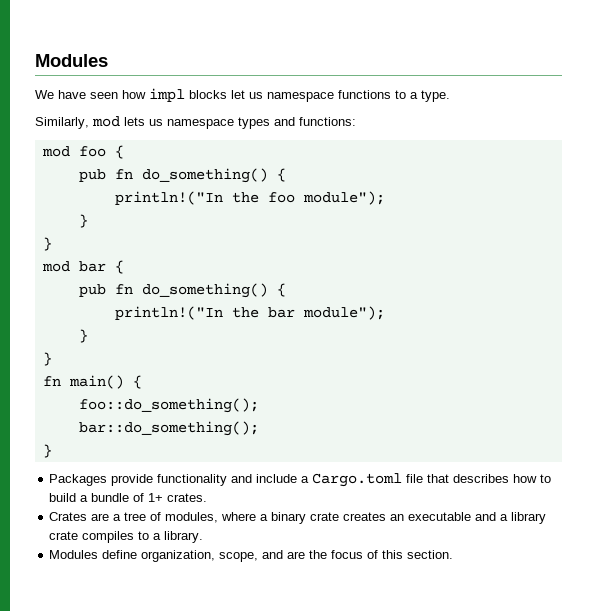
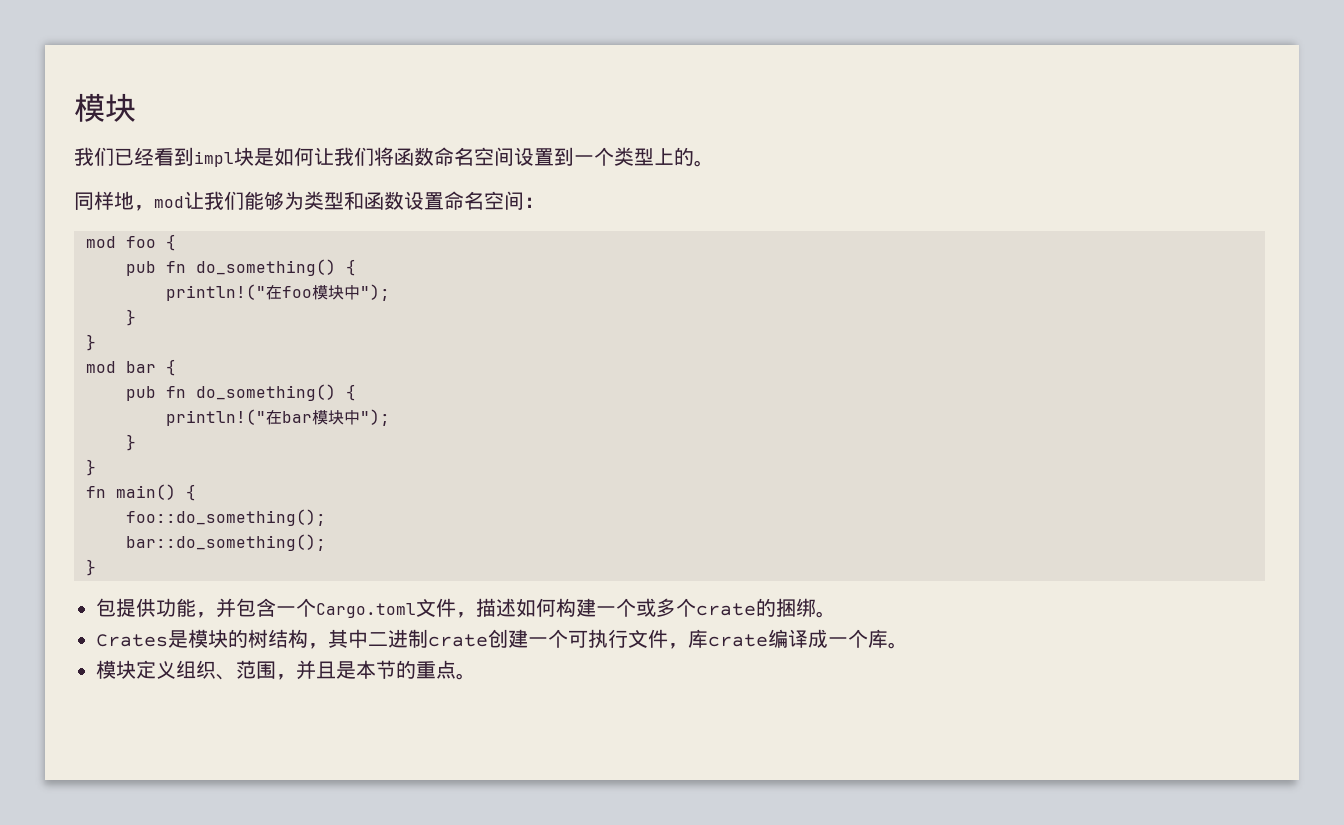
[35,54,108,67] [35,88,450,102] [35,116,356,129] Modules // We have seen how impl blocks let us namespace functions to a type. // Similarly, mod lets us namespace types and functions: -> [74,93,136,122] [74,147,714,167] [74,191,544,211] 模块 // 我们已经看到impl块是如何让我们将函数命名空间设置到一个类型上的。 // 同样地，mod让我们能够为类型和函数设置命名空间：
[114,191,385,205] println!("In the foo module"); -> [166,284,390,301] println!("在foo模块中");
[114,306,385,320] println!("In the bar module"); -> [166,409,390,426] println!("在bar模块中");
[49,473,552,487] [49,493,208,502] [49,512,547,524] [49,531,204,543] [49,550,454,562] Packages provide functionality and include a Cargo.toml file that describes how to build a bundle of 1+ crates. // Crates are a tree of modules, where a binary crate creates an executable and a library crate compiles to a library. // Modules define organization, scope, and are the focus of this section. -> [96,598,836,618] [96,629,908,649] [96,660,476,680] 包提供功能，并包含一个Cargo.toml文件，描述如何构建一个或多个crate的捆绑。 // Crates是模块的树结构，其中二进制crate创建一个可执行文件，库crate编译成一个库。 // 模块定义组织、范围，并且是本节的重点。

